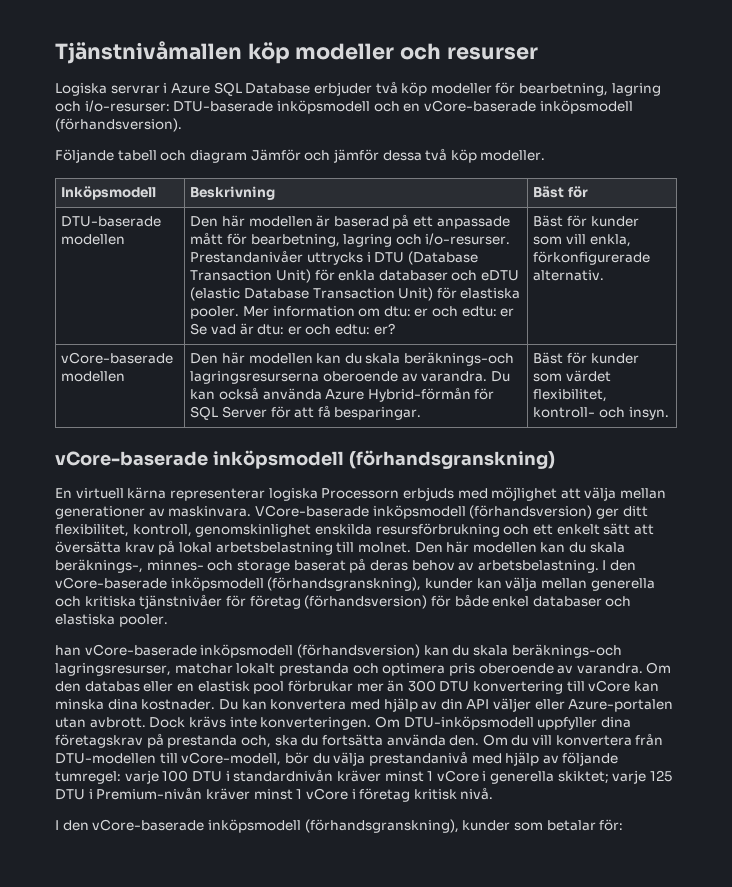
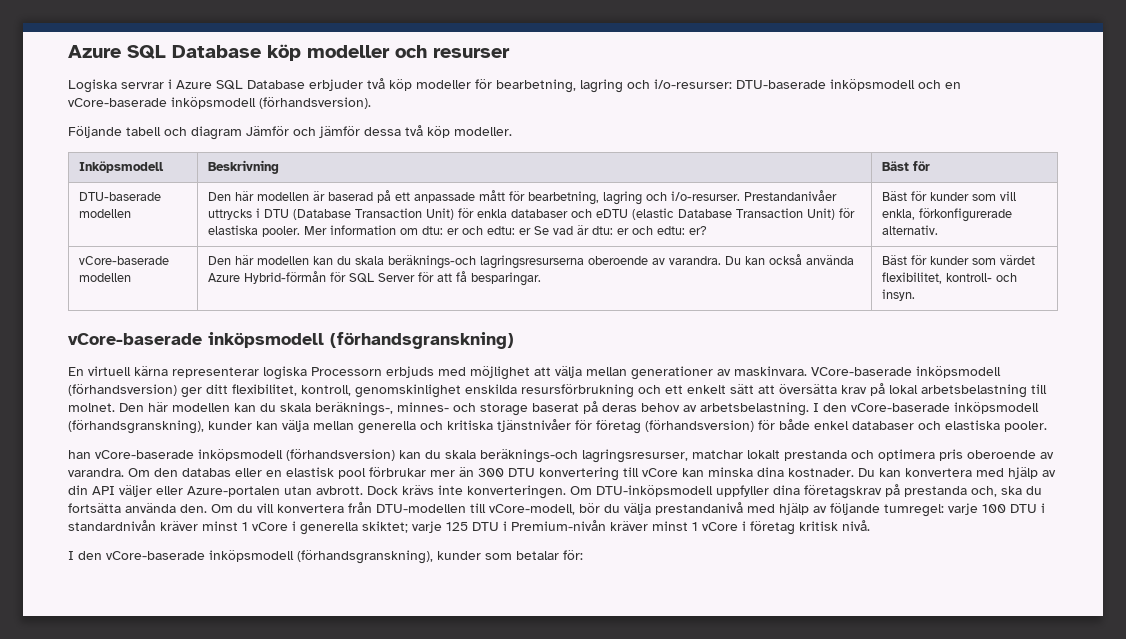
[55,41,242,64] Tjänstnivåmallen -> [68,45,261,59] Azure SQL Database

